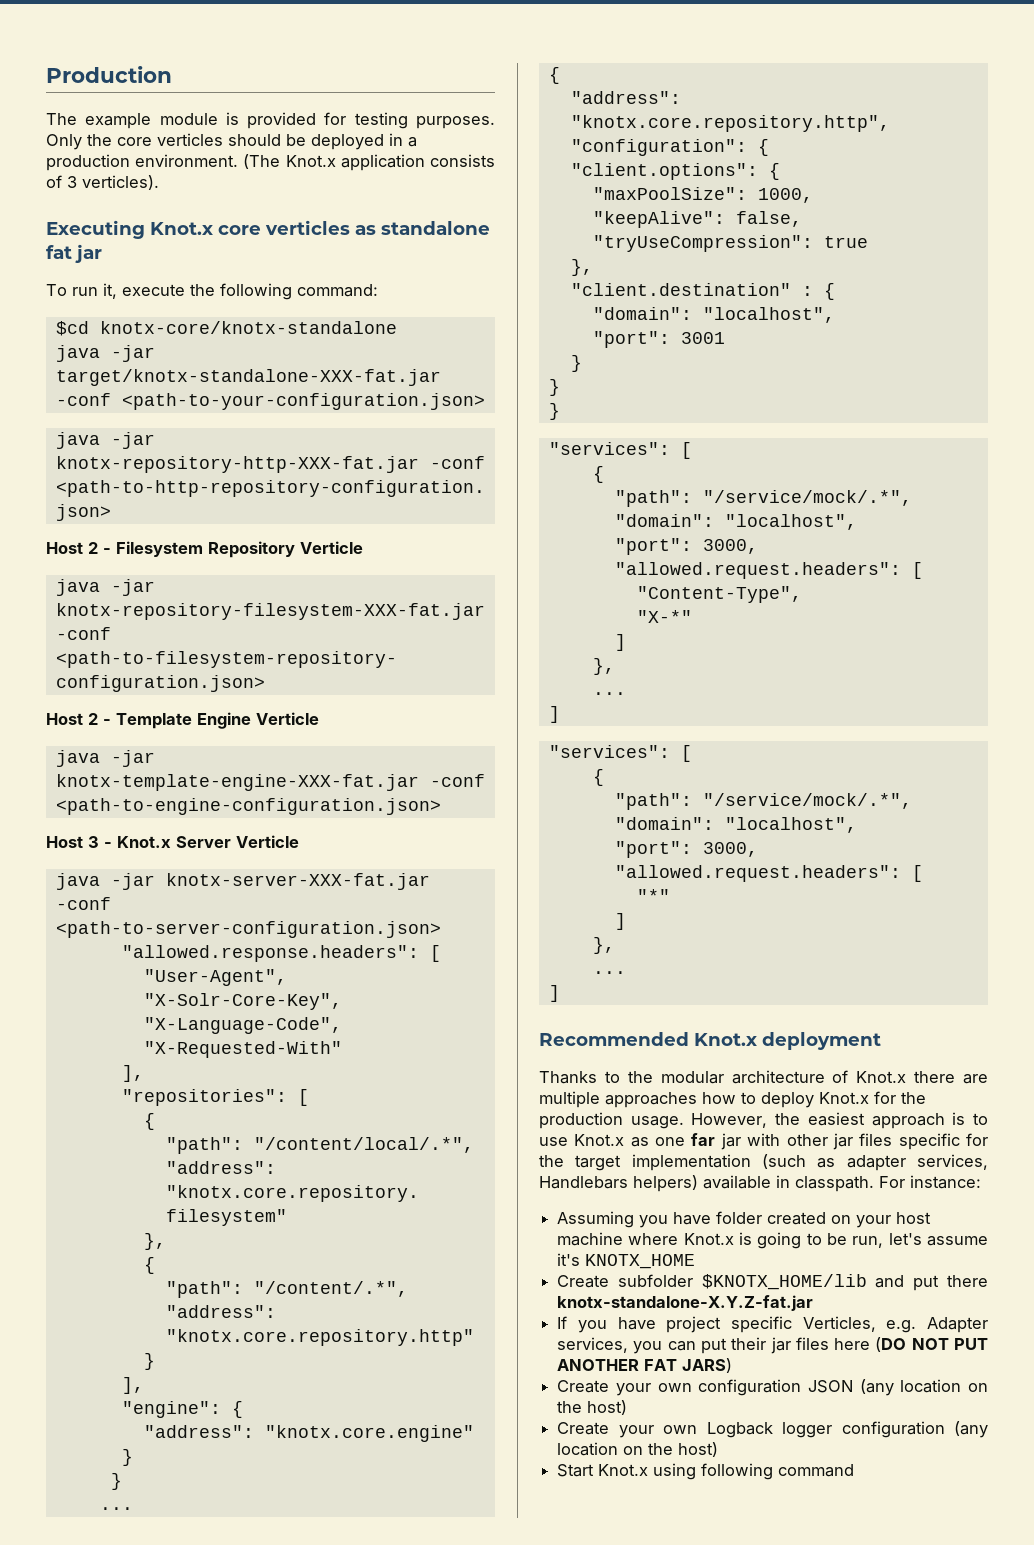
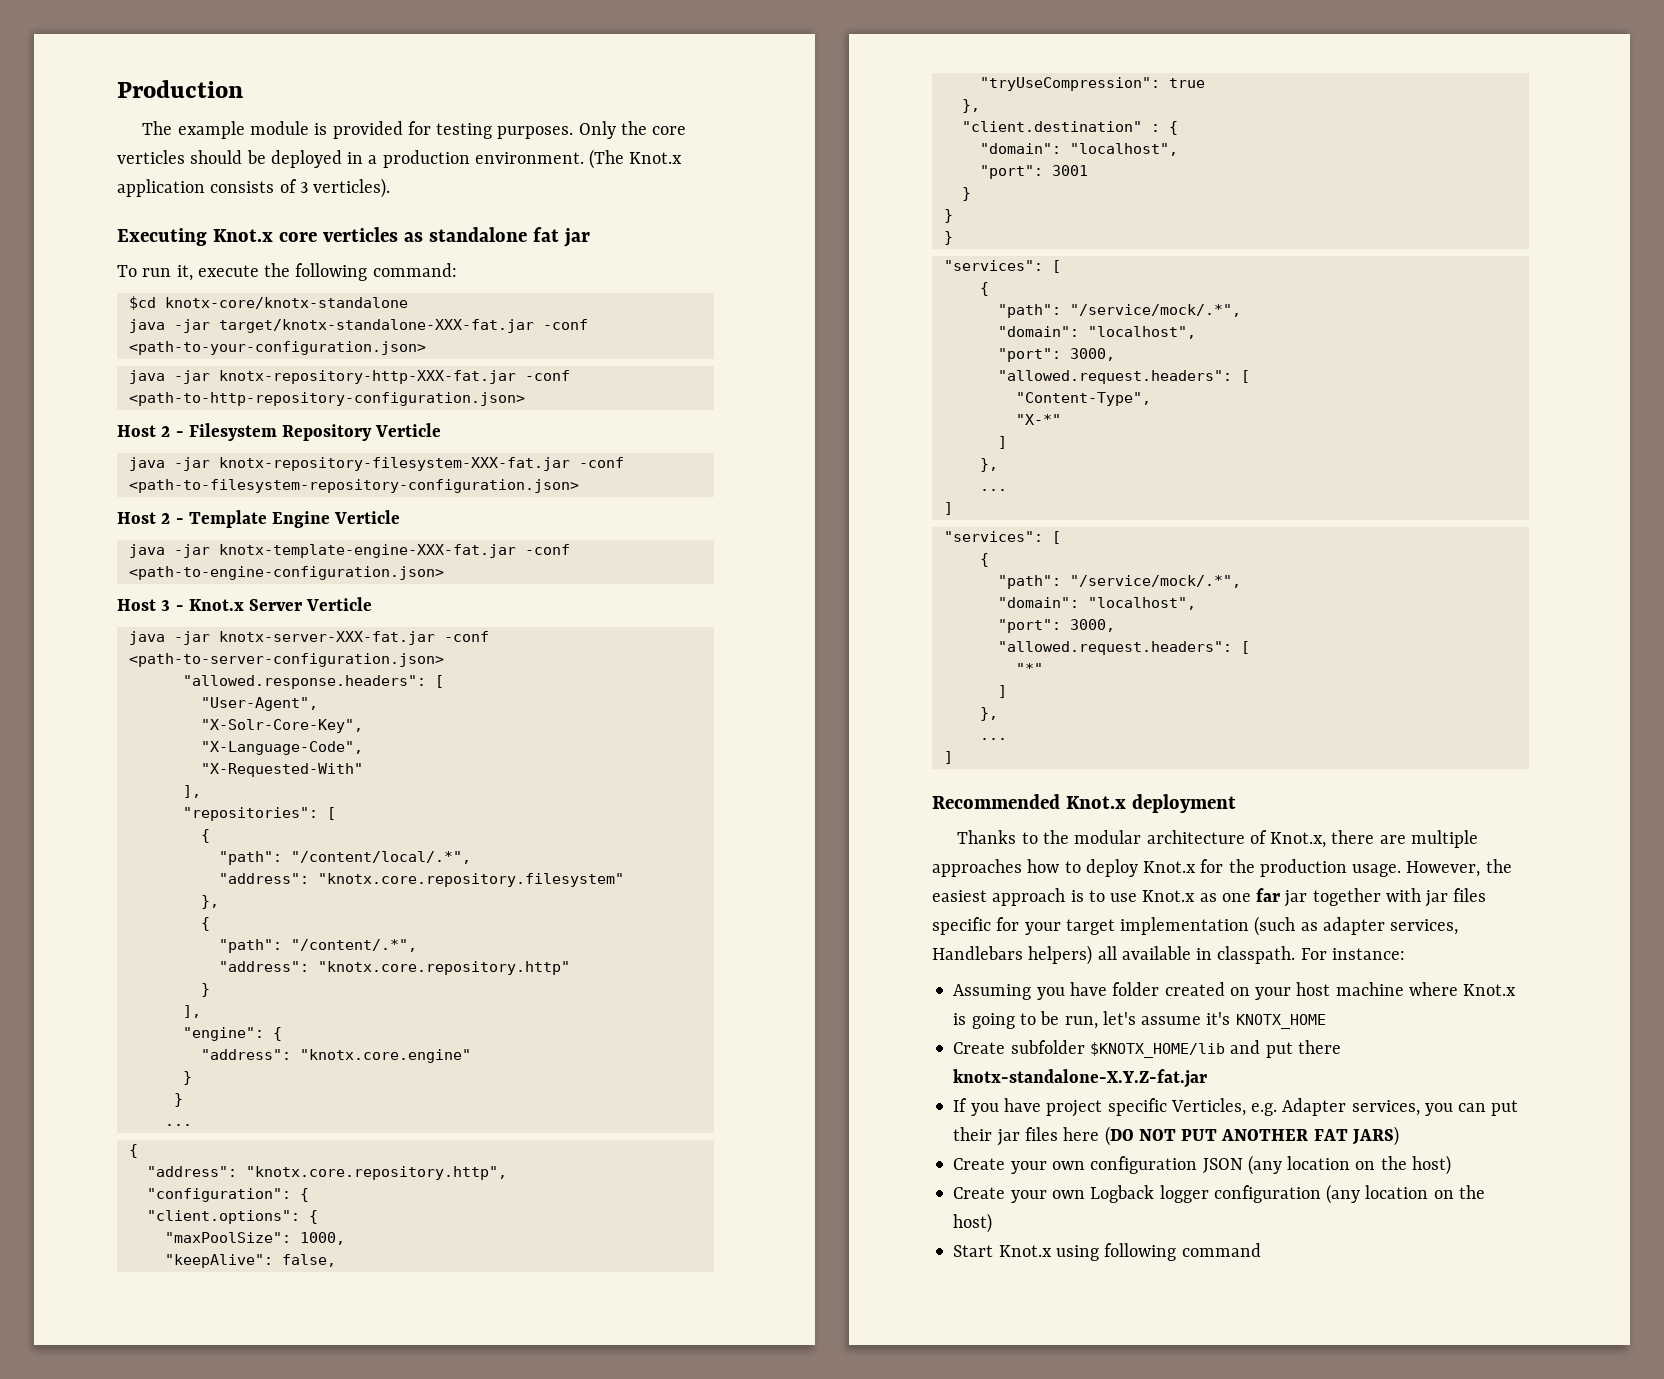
[856,1071,907,1083] Knot.x -> [1270,832,1327,848] Knot.x,
[747,1133,828,1146] with other -> [1312,888,1421,906] together with
[539,1155,564,1167] the -> [1024,922,1061,935] your
(698, 1183) none -> [1097,946,1117,960] all

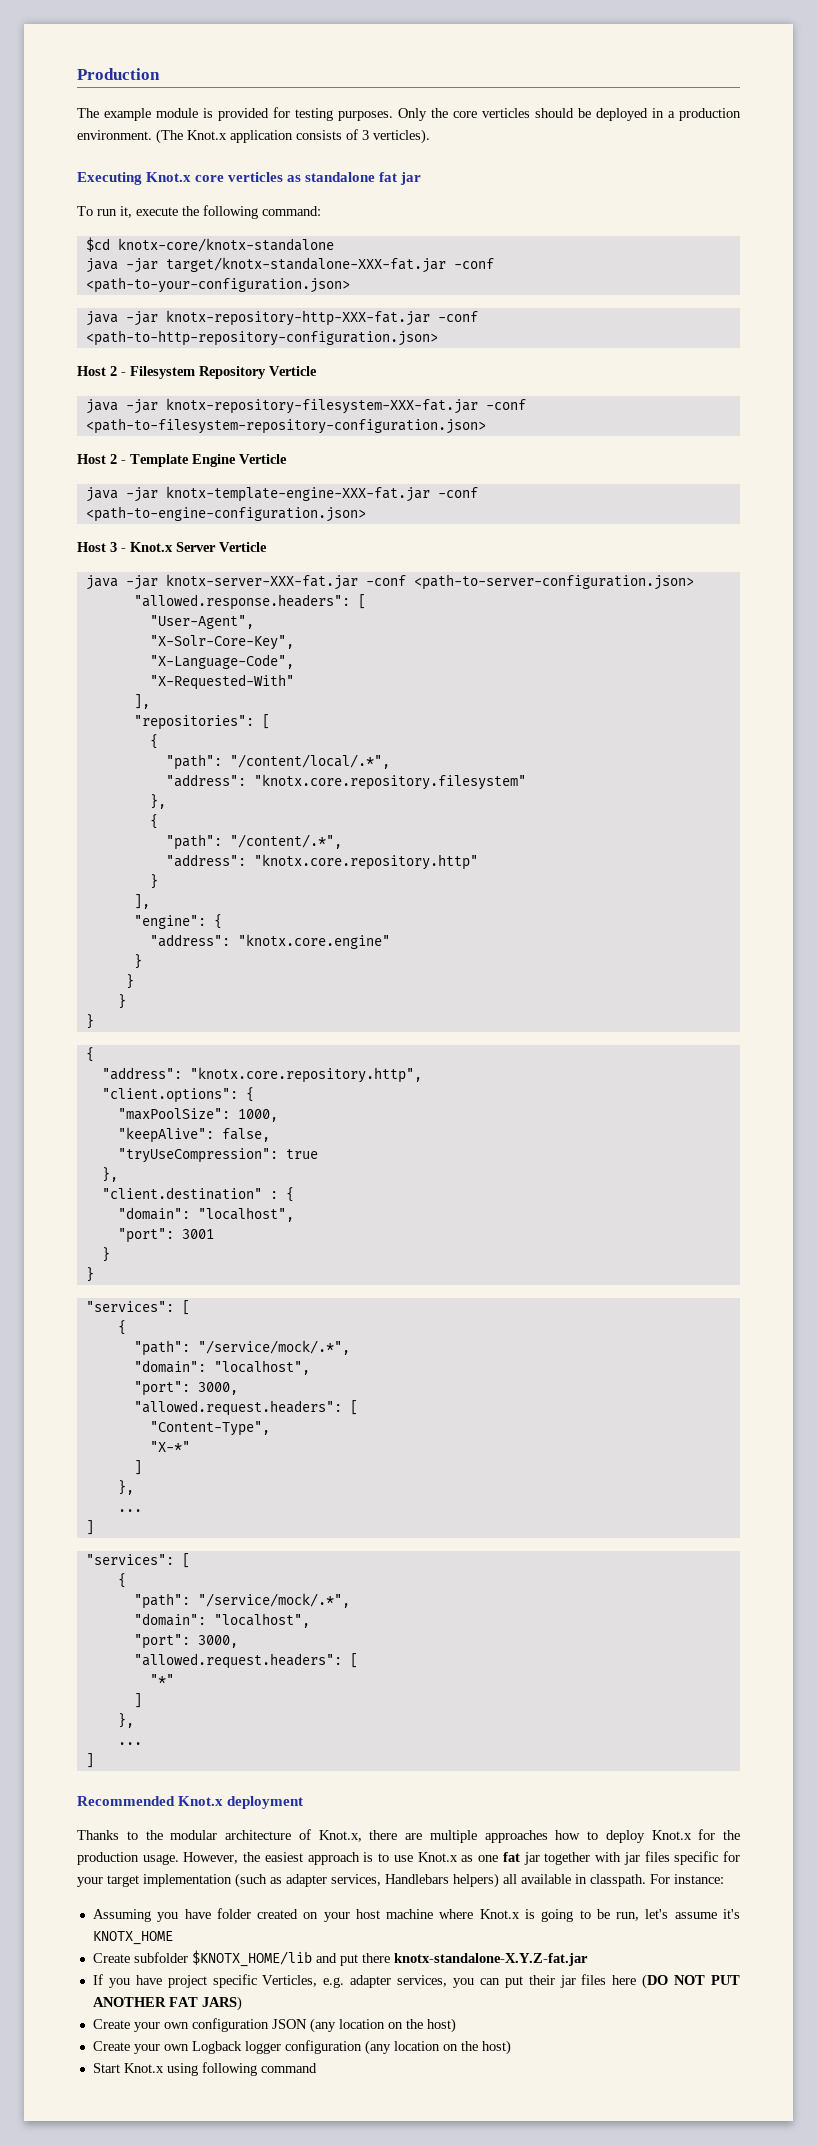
[164,1124,192,1126] ... -> [117,994,126,1009] [85,1014,94,1029] } // }
[146,1188,309,1202] // "configuration": { -> (422, 1075) none
[943,231,953,245] // } -> (94, 1274) none
[1256,888,1281,902] far -> [502,1852,520,1862] fat
[1282,1098,1347,1116] Adapter -> [350,1975,392,1988] adapter

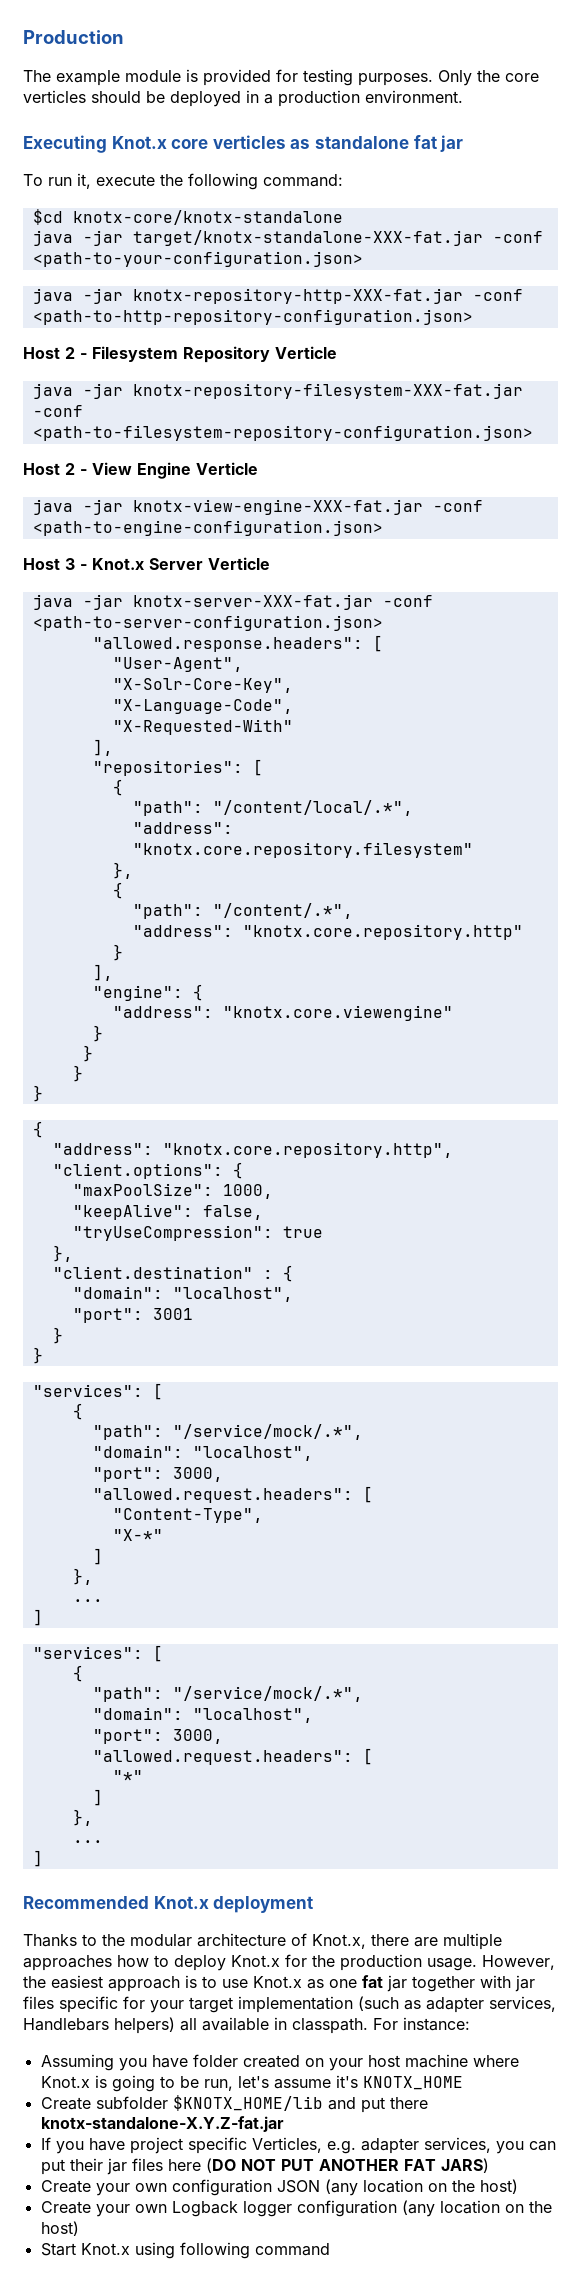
[156,129,430,144] (The Knot.x application consists of 3 verticles). -> (463, 96) none
[130,454,189,467] Template -> [92,462,132,475] View
[165,486,430,502] knotx-template-engine-XXX-fat.jar -> [132,499,423,515] knotx-view-engine-XXX-fat.jar
[237,934,390,949] "knotx.core.engine" -> [222,1005,453,1021] "knotx.core.viewengine"

